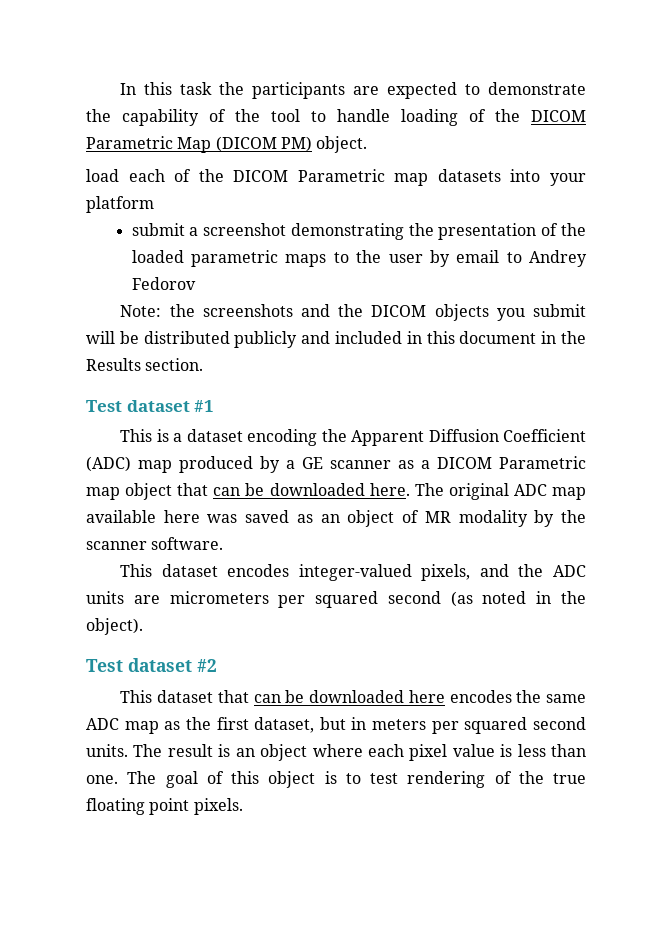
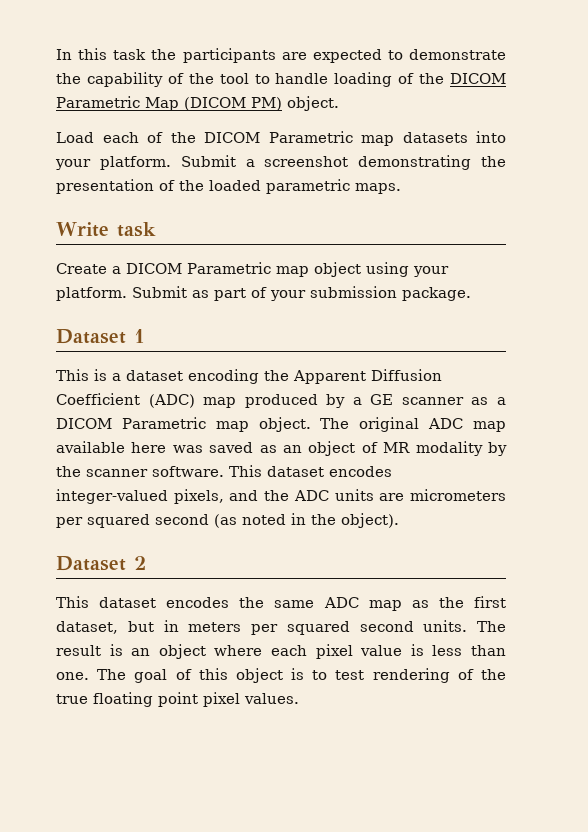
[86,169,119,182] load -> [56,132,94,143] Load
[86,196,154,213] [131,223,185,236] platform // submit -> [99,155,236,170] platform. Submit
[285,250,587,267] [131,277,196,290] [120,304,586,321] [86,331,587,348] [86,358,204,371] [86,400,215,412] maps to the user by email to Andrey Fedorov // Note: the screenshots and the DICOM objects you submit will be distributed publicly and included in this document in the Results section. // Test dataset #1 -> [355,183,401,194] [56,222,156,237] [56,262,449,277] [56,286,471,301] [56,329,145,344] maps. // Write task // Create a DICOM Parametric map object using your platform. Submit as part of your submission package. // Dataset 1
[125,483,410,500] object that can be downloaded here. -> [258,417,311,432] object.
(224, 543) // -> (224, 471) none
[86,658,217,672] [120,690,445,703] Test dataset #2 // This dataset that can be downloaded here -> [56,556,146,571] [56,596,157,608] Dataset 2 // This dataset
[193,798,243,815] pixels. -> [203,692,299,707] pixel values.

